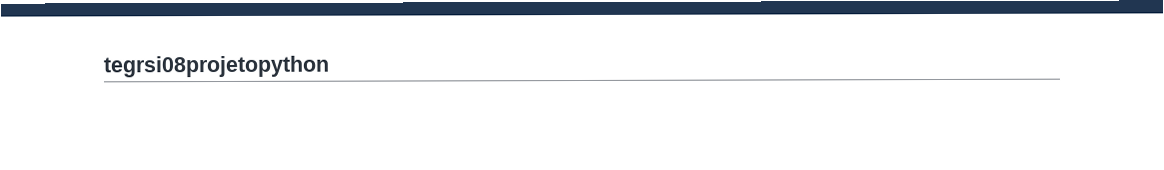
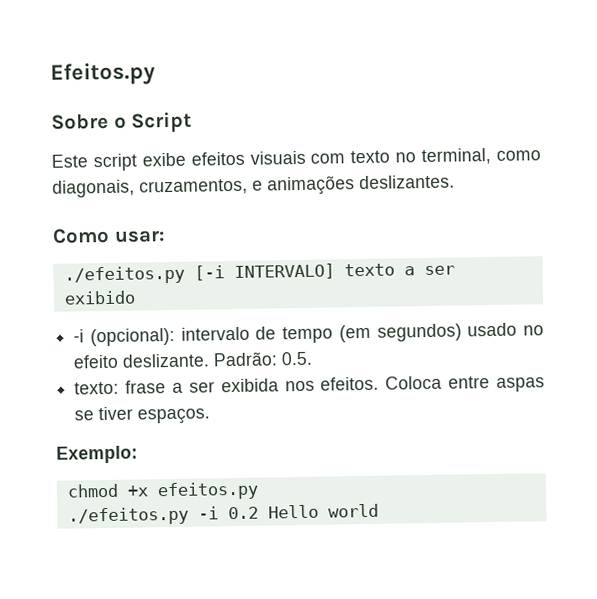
[103,55,329,78] tegrsi08projetopython -> [50,62,156,86] [51,111,193,133] [51,147,542,172] [52,174,455,198] [52,227,166,244] [63,263,455,285] [63,290,136,305] [73,322,544,347] [73,351,314,369] [74,375,545,395] [74,406,211,425] [56,445,138,464] [66,481,259,501] [67,503,379,526] Efeitos.py // Sobre o Script // Este script exibe efeitos visuais com texto no terminal, como diagonais, cruzamentos, e animações deslizantes. // Como usar: // ./efeitos.py [-i INTERVALO] texto a ser exibido // -i (opcional): intervalo de tempo (em segundos) usado no efeito deslizante. Padrão: 0.5. // texto: frase a ser exibida nos efeitos. Coloca entre aspas se tiver espaços. // Exemplo: // chmod +x efeitos.py // ./efeitos.py -i 0.2 Hello world

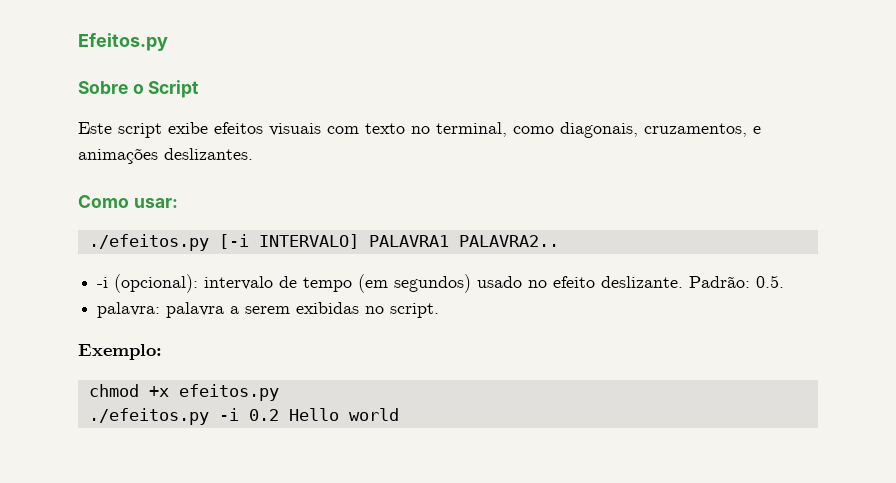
[343,263,455,277] [63,290,136,305] texto a ser exibido -> [368,235,559,247] PALAVRA1 PALAVRA2..
[74,375,545,395] [74,406,211,425] texto: frase a ser exibida nos efeitos. Coloca entre aspas se tiver espaços. -> [97,302,440,318] palavra: palavra a serem exibidas no script.

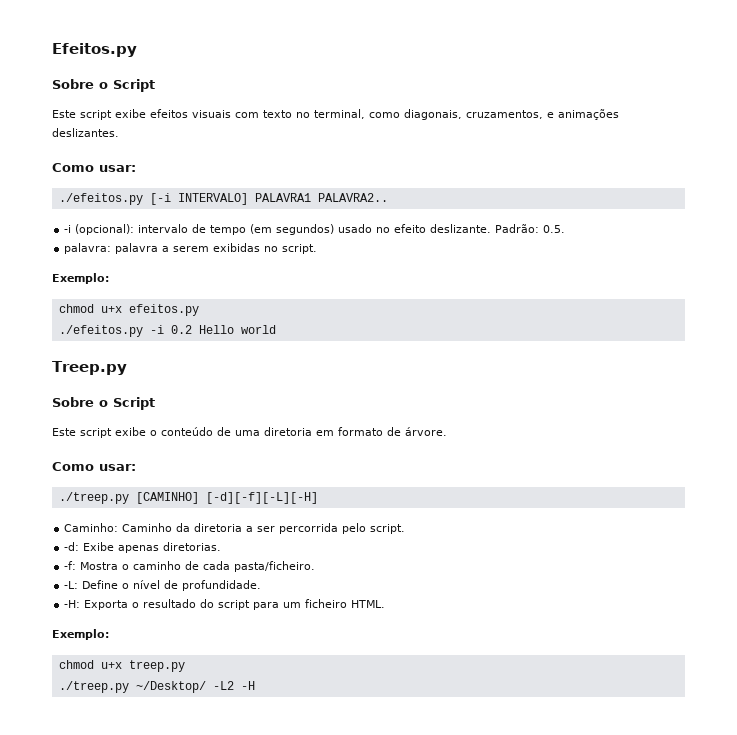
[148,386,169,397] +x -> [100,306,122,313] u+x
(399, 414) none -> [52,361,127,375] [52,397,155,410] [52,427,447,438] [52,462,136,471] [58,492,318,504] [64,523,406,534] [64,542,222,553] [64,561,316,572] [64,580,262,591] [64,599,386,610] [52,629,109,640] [58,660,185,672] [58,681,255,693] // Treep.py // Sobre o Script // Este script exibe o conteúdo de uma diretoria em formato de árvore. // Como usar: // ./treep.py [CAMINHO] [-d][-f][-L][-H] // Caminho: Caminho da diretoria a ser percorrida pelo script. // -d: Exibe apenas diretorias. // -f: Mostra o caminho de cada pasta/ficheiro. // -L: Define o nível de profundidade. // -H: Exporta o resultado do script para um ficheiro HTML. // Exemplo: // chmod u+x treep.py // ./treep.py ~/Desktop/ -L2 -H

